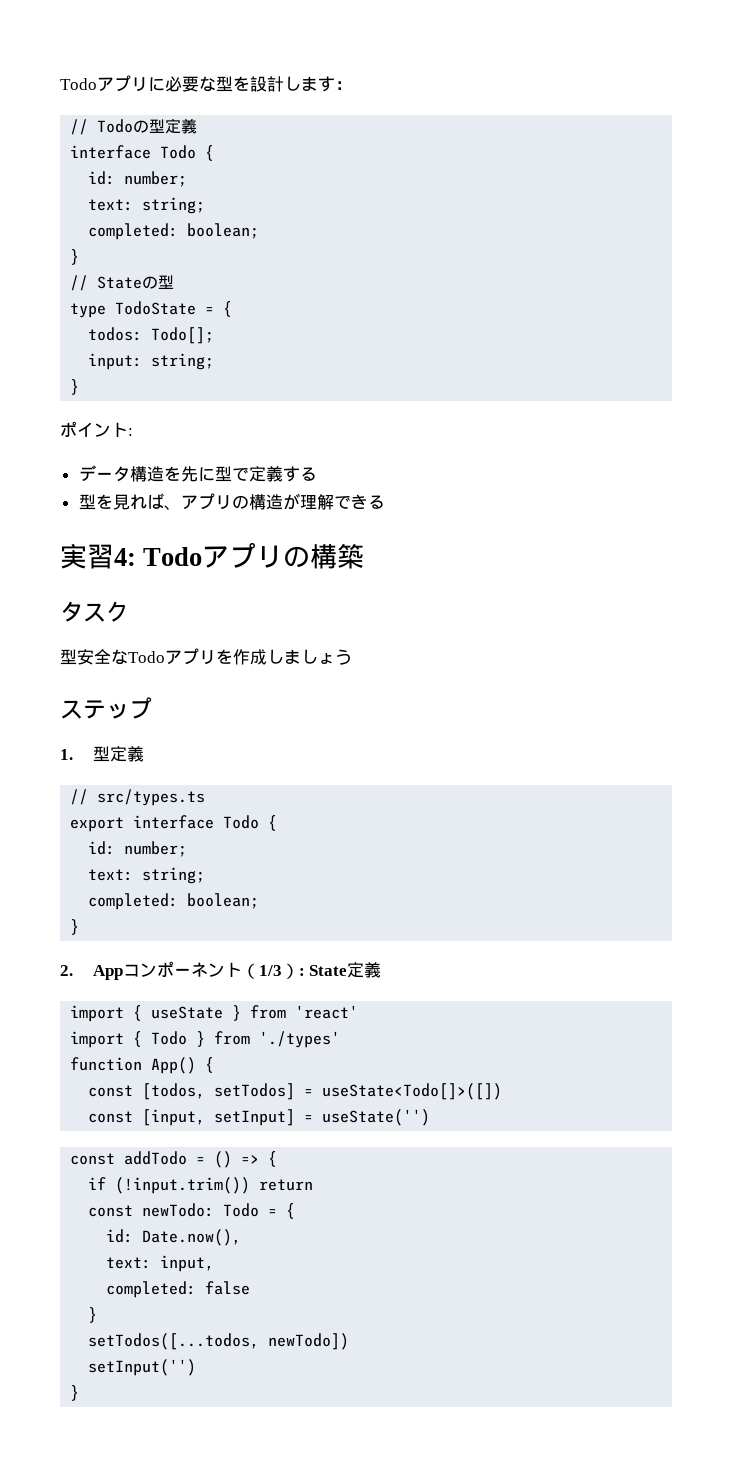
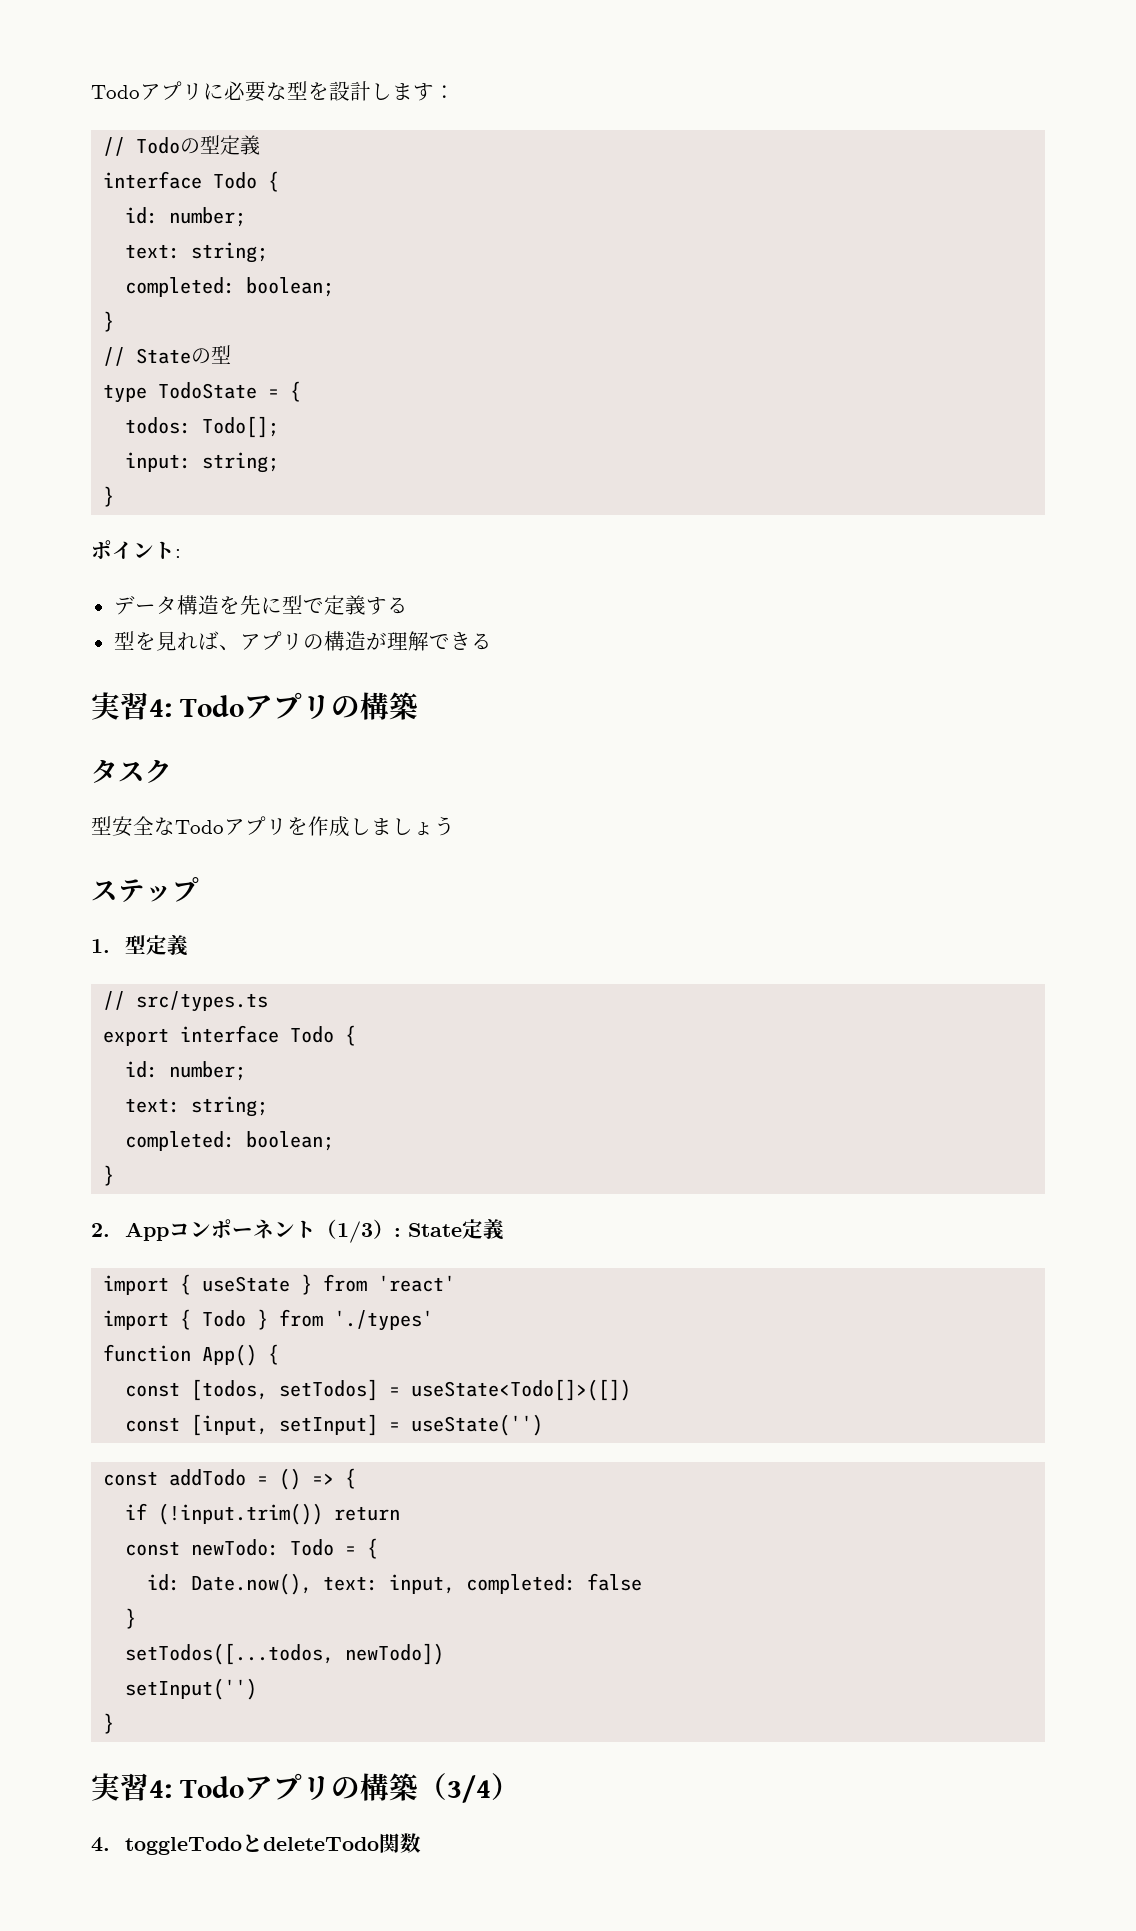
(242, 1237) // -> (313, 1584) none
(215, 1263) // -> (456, 1584) none
(80, 1393) none -> [91,1773,520,1803] [91,1833,422,1855] // 実習4: Todoアプリの構築（3/4） // 4. toggleTodoとdeleteTodo関数

